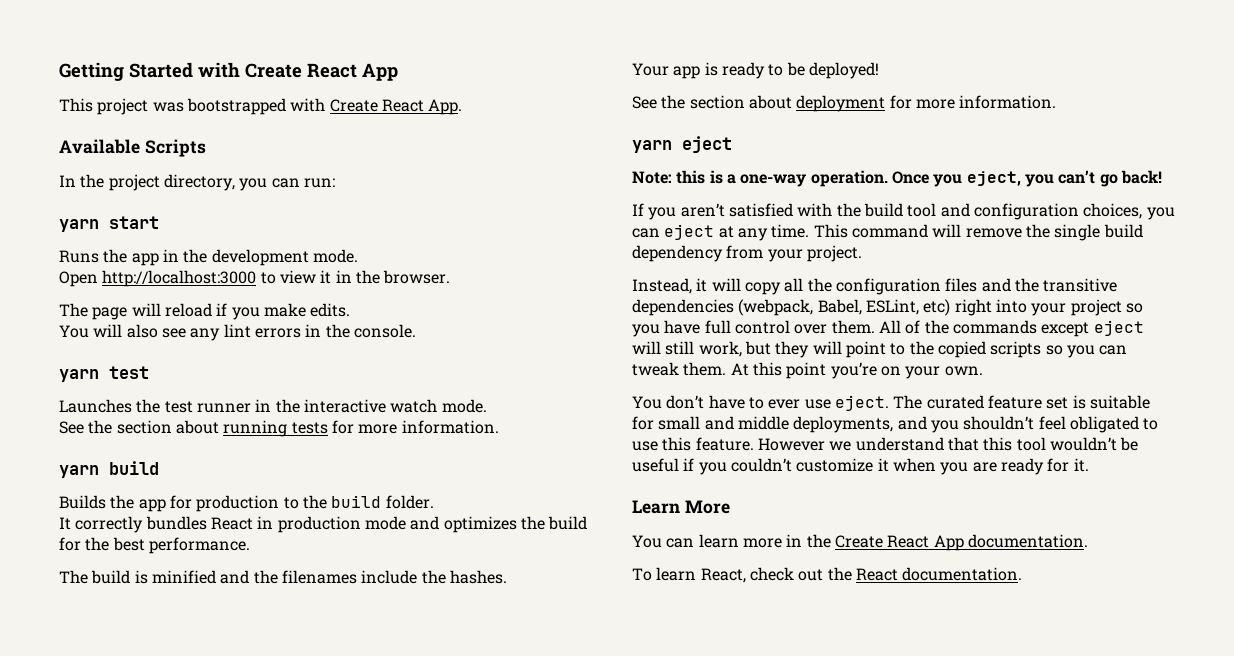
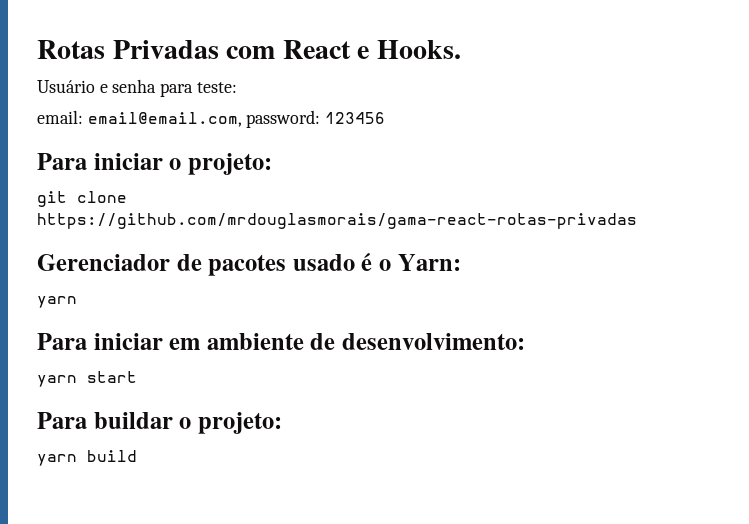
[59,62,398,81] [59,98,463,115] [59,139,206,157] [59,174,335,191] [59,216,159,232] [59,249,358,266] [59,270,451,287] [59,303,351,320] [59,324,416,341] [59,366,149,382] [59,399,487,413] [59,420,499,437] [59,461,159,478] [59,495,434,512] [59,516,588,533] [59,537,250,554] [59,570,507,584] [632,62,879,79] [632,95,1057,112] [632,136,732,153] [632,170,1162,187] [632,203,1175,220] [632,224,1143,241] [632,245,862,262] [632,278,1118,295] [632,299,1143,316] [632,320,1144,337] [632,341,1128,358] [632,362,983,379] [632,395,1150,411] [632,416,1159,433] [632,437,1139,451] [632,458,1089,475] [632,500,730,514] [632,534,1088,551] [632,567,1023,583] Getting Started with Create React App // This project was bootstrapped with Create React App. // Available Scripts // In the project directory, you can run: // yarn start // Runs the app in the development mode. // Open http://localhost:3000 to view it in the browser. // The page will reload if you make edits. // You will also see any lint errors in the console. // yarn test // Launches the test runner in the interactive watch mode. // See the section about running tests for more information. // yarn build // Builds the app for production to the build folder. // It correctly bundles React in production mode and optimizes the build for the best performance. // The build is minified and the filenames include the hashes. // Your app is ready to be deployed! // See the section about deployment for more information. // yarn eject // Note: this is a one-way operation. Once you eject, you can’t go back! // If you aren’t satisfied with the build tool and configuration choices, you can eject at any time. This command will remove the single build dependency from your project. // Instead, it will copy all the configuration files and the transitive dependencies (webpack, Babel, ESLint, etc) right into your project so you have full control over them. All of the commands except eject will still work, but they will point to the copied scripts so you can tweak them. At this point you’re on your own. // You don’t have to ever use eject. The curated feature set is suitable for small and middle deployments, and you shouldn’t feel obligated to use this feature. However we understand that this tool wouldn’t be useful if you couldn’t customize it when you are ready for it. // Learn More // You can learn more in the Create React App documentation. // To learn React, check out the React documentation. -> [37,40,461,59] [37,79,237,97] [37,110,386,128] [37,153,272,175] [37,191,127,207] [37,213,637,229] [37,253,461,276] [37,296,77,308] [37,333,526,350] [37,371,137,387] [37,412,282,434] [37,450,137,466] Rotas Privadas com React e Hooks. // Usuário e senha para teste: // email: email@email.com, password: 123456 // Para iniciar o projeto: // git clone https://github.com/mrdouglasmorais/gama-react-rotas-privadas // Gerenciador de pacotes usado é o Yarn: // yarn // Para iniciar em ambiente de desenvolvimento: // yarn start // Para buildar o projeto: // yarn build

